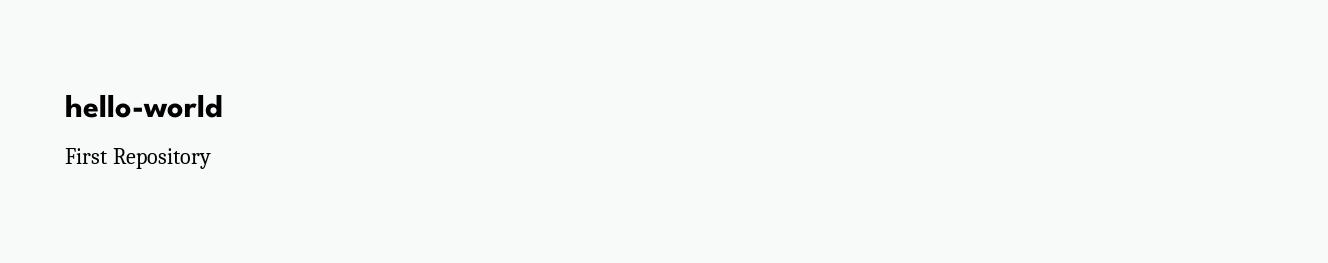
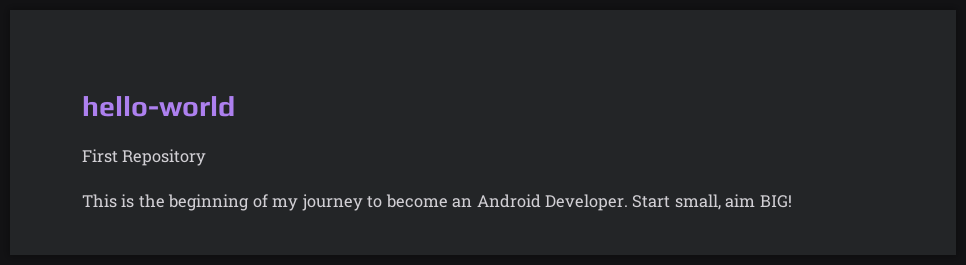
(211, 158) none -> [82,194,792,211] // This is the beginning of my journey to become an Android Developer. Start small, aim BIG!

